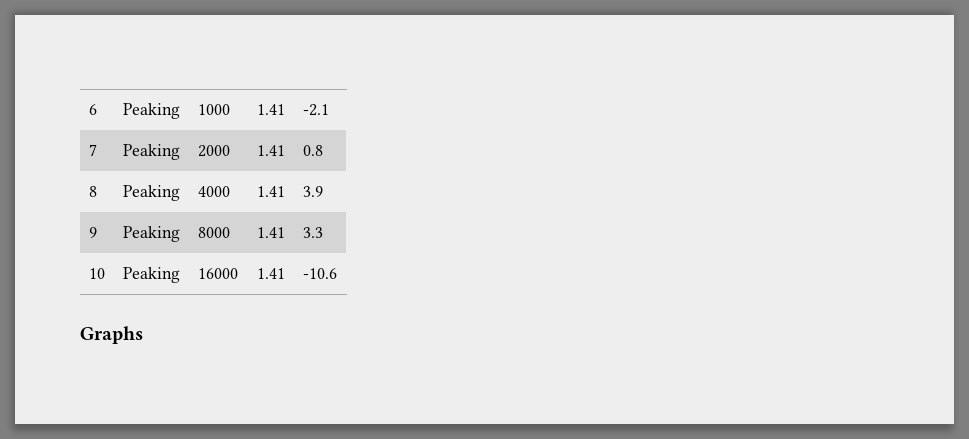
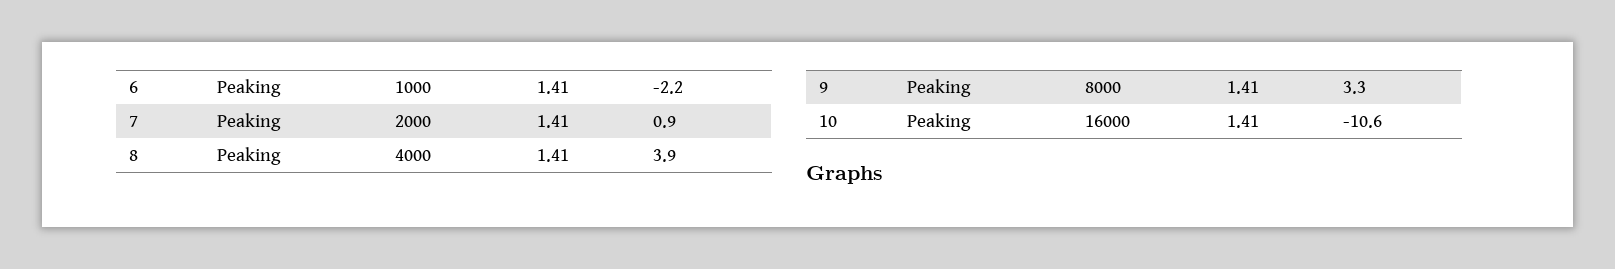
[302,104,329,116] -2.1 -> [653,81,684,94] -2.2
[302,145,323,156] 0.8 -> [653,116,677,128] 0.9

